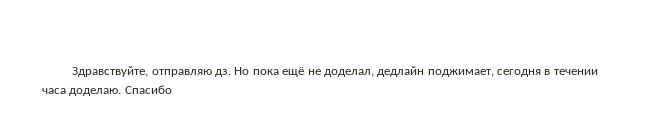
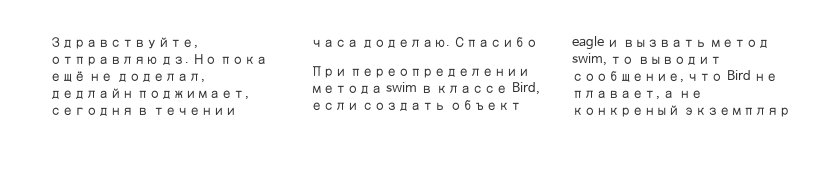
(172, 89) none -> [311,66,531,78] [311,82,540,95] [311,100,522,111] [572,36,771,50] [572,53,722,66] [572,70,779,83] [572,90,703,100] [572,105,792,117] // При переопределении метода swim в классе Bird, если создать объект eagle и вызвать метод swim, то выводит сообщение, что Bird не плавает, а не конкреный экземпляр

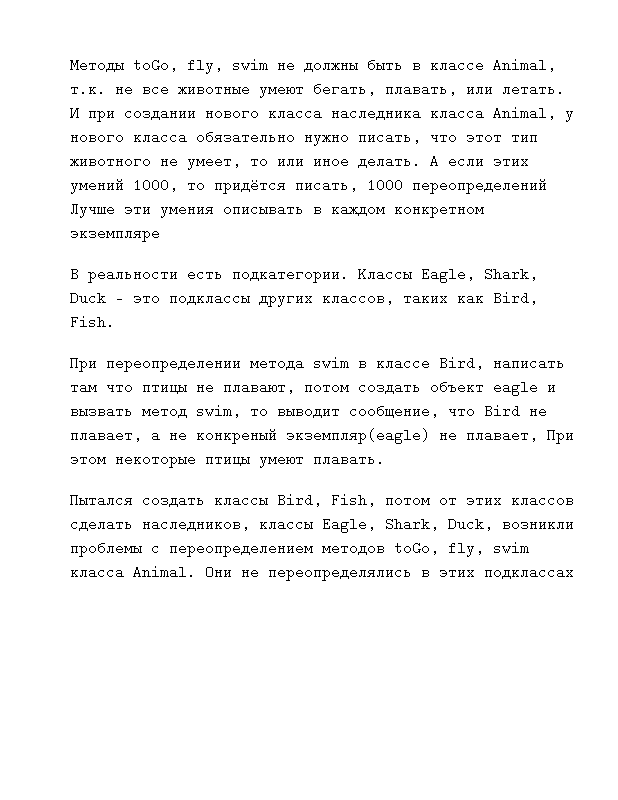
[50,37,198,49] [50,54,269,66] [50,71,205,83] [50,88,250,100] [50,107,237,116] [311,37,538,48] Здравствуйте, отправляю дз. Но пока ещё не доделал, дедлайн поджимает, сегодня в течении часа доделаю. Спасибо -> [70,56,556,74] [70,80,565,98] [70,104,574,122] [70,128,538,146] [70,152,529,170] [70,176,547,194] [70,200,484,218] [70,224,160,242] [70,265,538,283] [70,289,538,307] [70,315,115,329] Методы toGo, fly, swim не должны быть в классе Animal, т.к. не все животные умеют бегать, плавать, или летать. И при создании нового класса наследника класса Animal, у нового класса обязательно нужно писать, что этот тип животного не умеет, то или иное делать. А если этих умений 1000, то придётся писать, 1000 переопределений Лучше эти умения описывать в каждом конкретном экземпляре // В реальности есть подкатегории. Классы Eagle, Shark, Duck - это подклассы других классов, таких как Bird, Fish.
[311,102,359,111] если -> [493,354,565,371] [70,378,349,395] написать там что птицы не плавают, потом
[683,107,792,117] экземпляр -> [286,426,574,444] [70,450,385,468] [70,491,574,508] [70,515,574,533] [70,539,529,557] [70,563,574,581] экземпляр(eagle) не плавает, При этом некоторые птицы умеют плавать. // Пытался создать классы Bird, Fish, потом от этих классов сделать наследников, классы Eagle, Shark, Duck, возникли проблемы с переопределением методов toGo, fly, swim класса Animal. Они не переопределялись в этих подклассах

